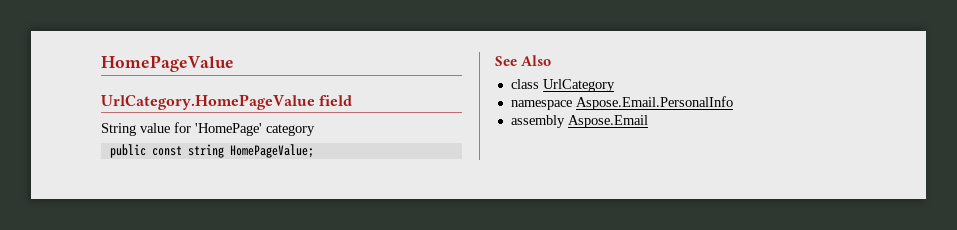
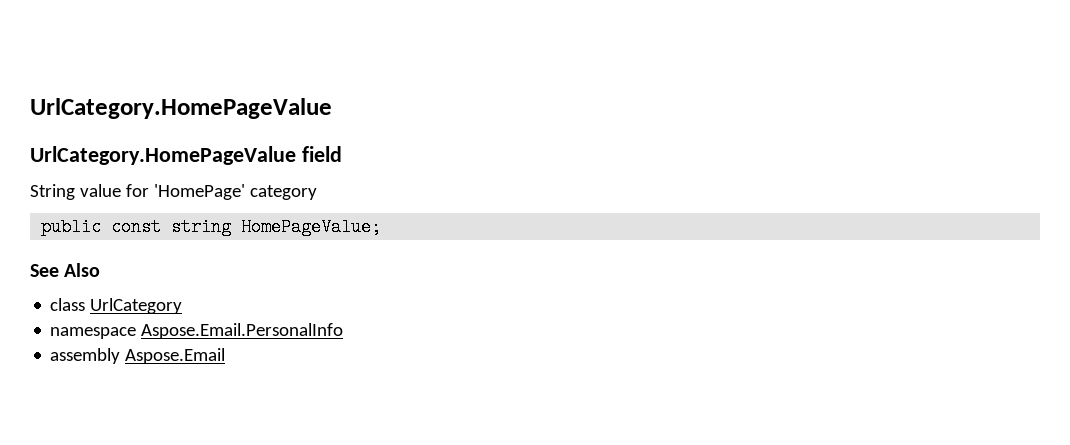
[101,55,234,72] HomePageValue -> [30,98,332,119] UrlCategory.HomePageValue

